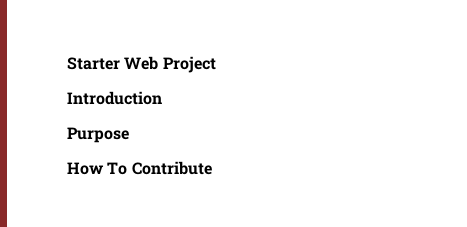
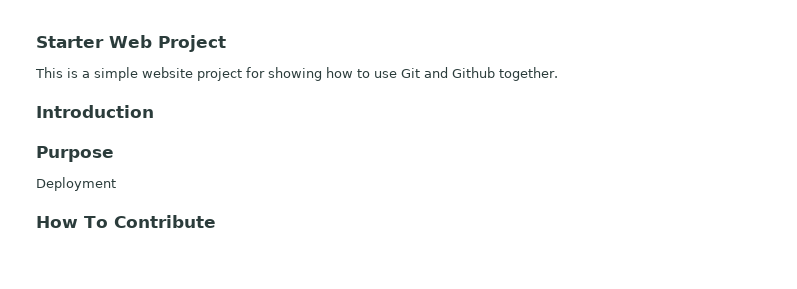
(216, 64) none -> [35,67,558,81] // This is a simple website project for showing how to use Git and Github together.
(129, 135) none -> [36,177,116,191] // Deployment

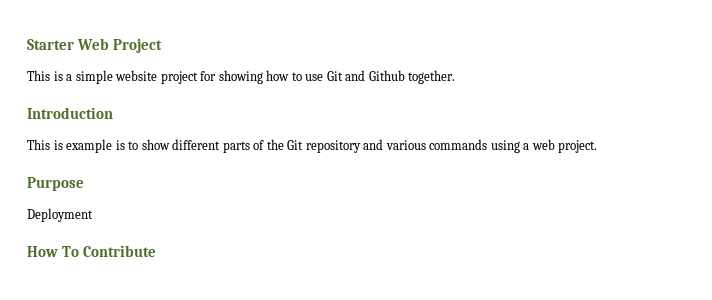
(154, 111) none -> [27,139,598,153] // This is example is to show different parts of the Git repository and various commands using a web project.

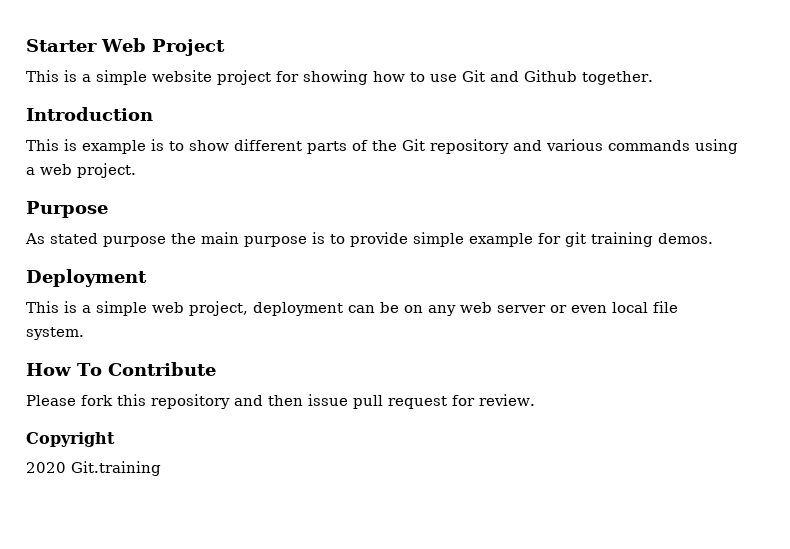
[27,208,93,222] [27,245,157,257] Deployment // How To Contribute -> [25,232,713,247] [26,269,147,287] [26,301,678,316] [26,327,84,340] [26,362,216,376] [26,394,535,409] [26,432,115,447] [26,461,161,476] As stated purpose the main purpose is to provide simple example for git training demos. // Deployment // This is a simple web project, deployment can be on any web server or even local file system. // How To Contribute // Please fork this repository and then issue pull request for review. // Copyright // 2020 Git.training

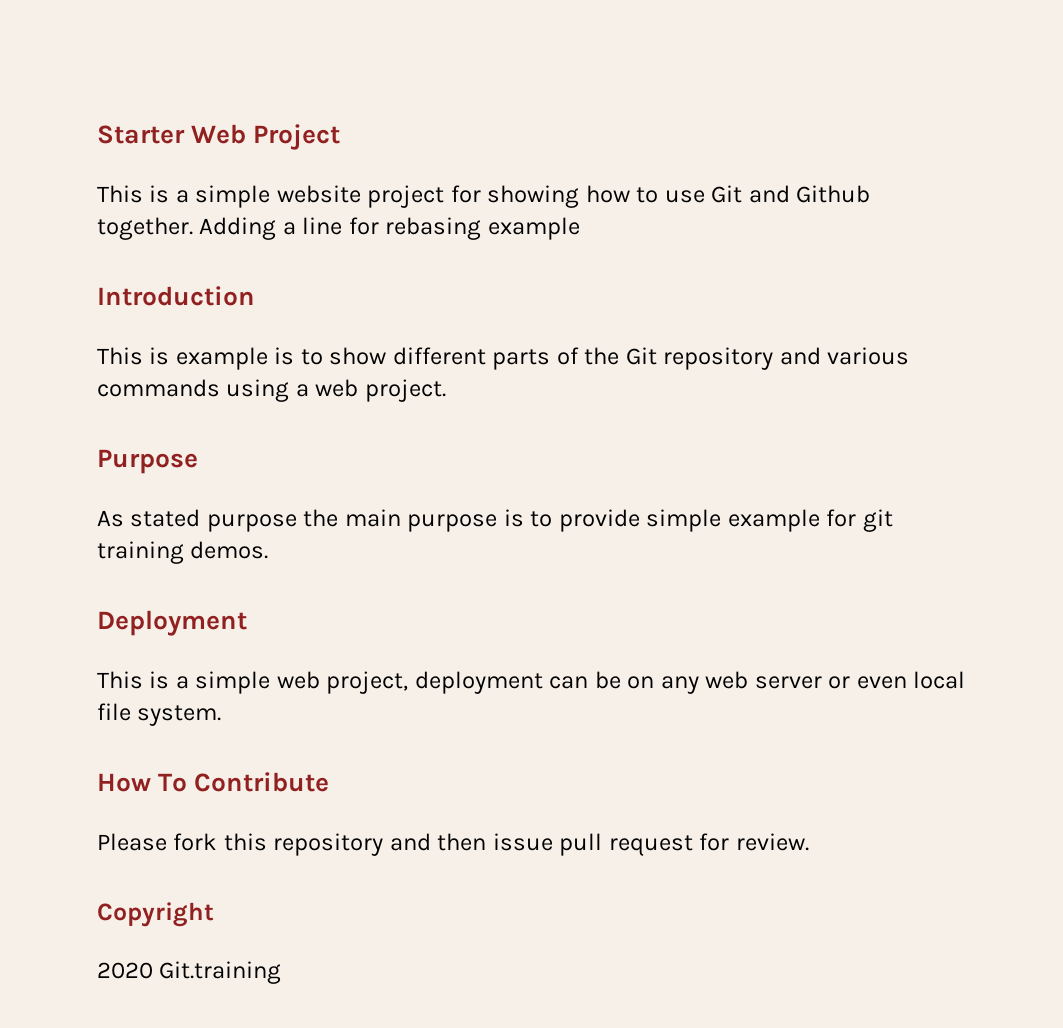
(653, 78) none -> [199,217,580,240] Adding a line for rebasing example

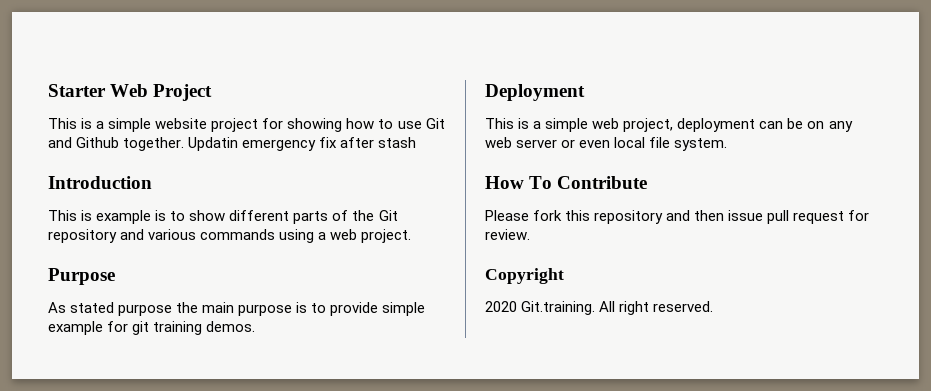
[199,217,580,240] Adding a line for rebasing example -> [188,137,417,151] Updatin emergency fix after stash
[159,961,282,984] Git.training -> [521,301,714,315] Git.training. All right reserved.

